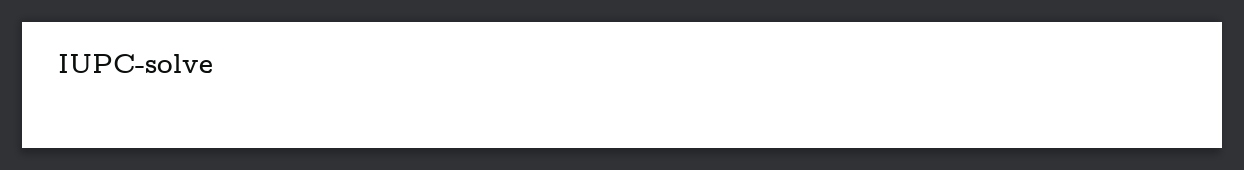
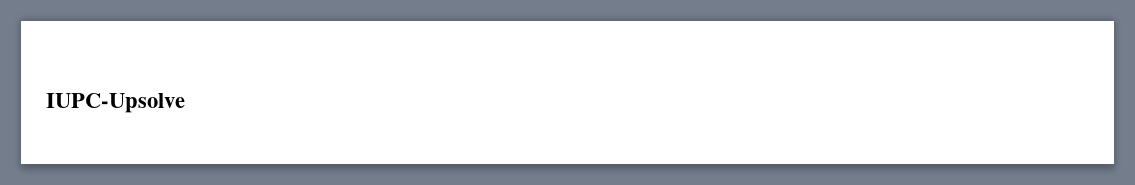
[58,54,213,73] IUPC-solve -> [46,93,185,113] IUPC-Upsolve

